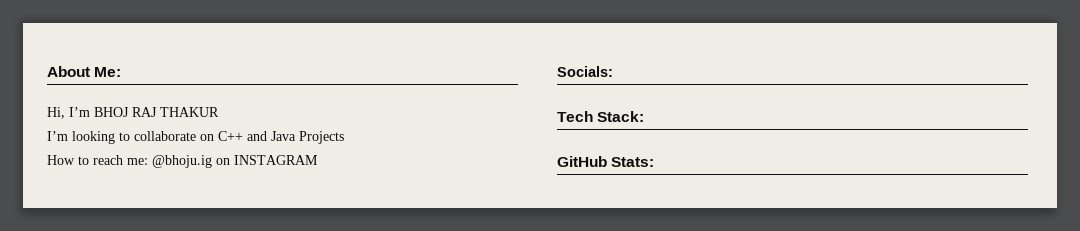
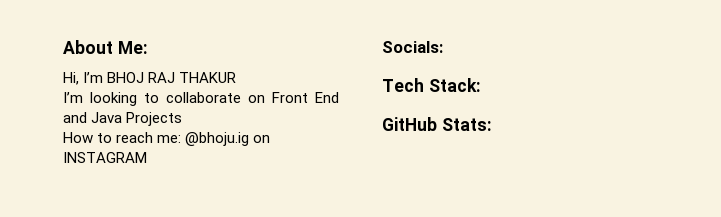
[218,131,243,141] C++ -> [272,92,339,103] Front End

